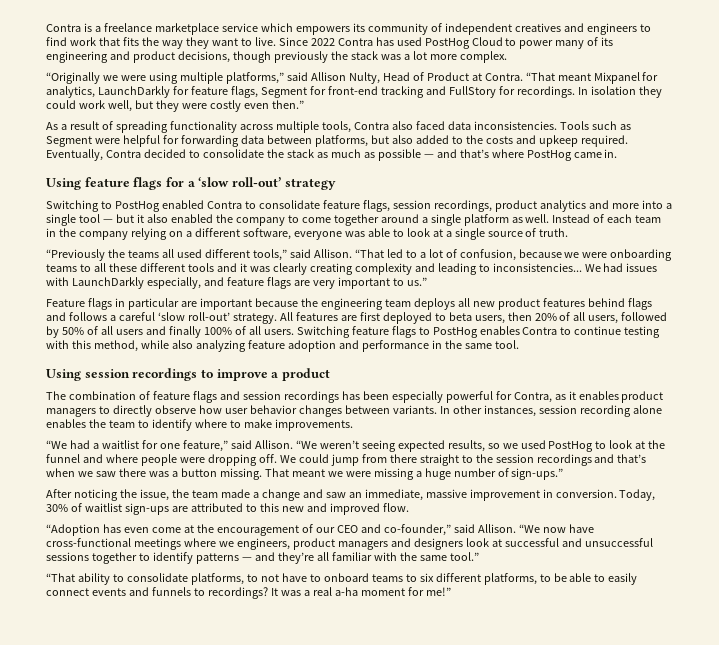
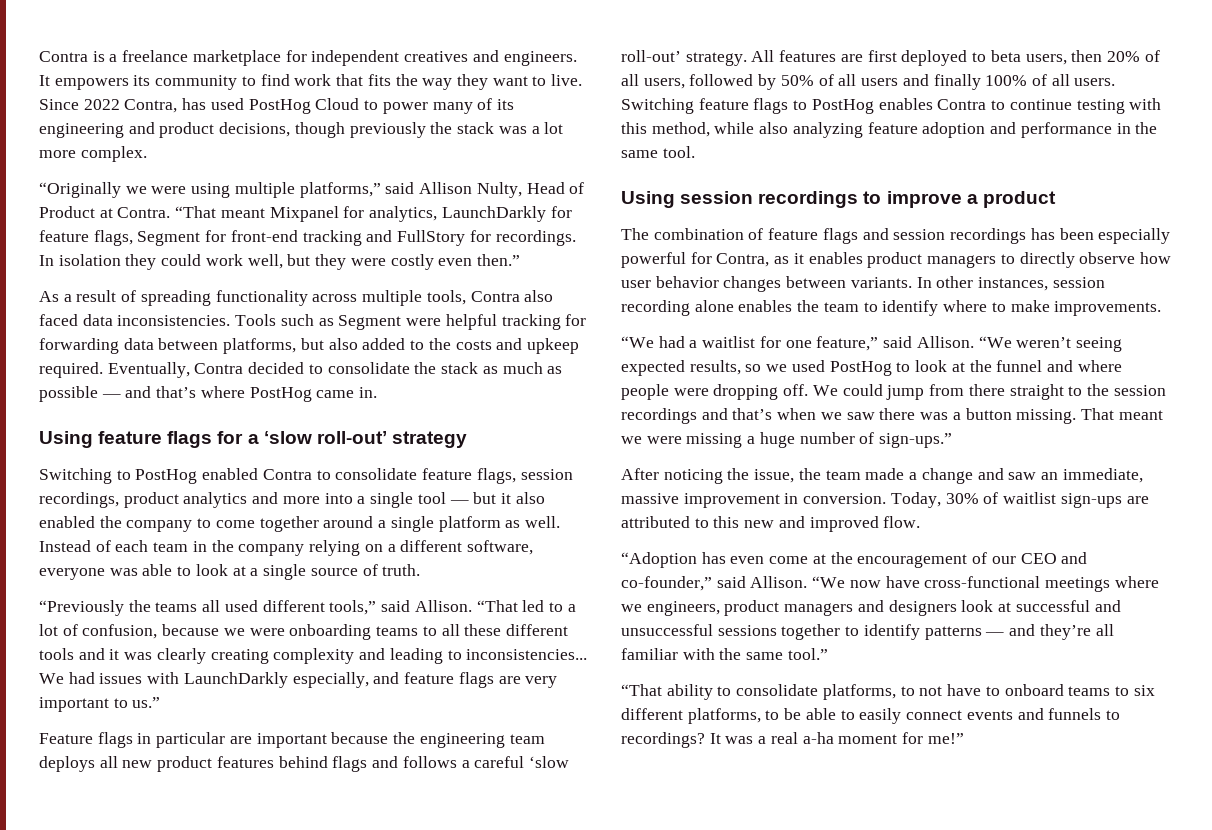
[221,23,637,35] service which empowers its community of independent creatives and engineers -> [285,50,577,66] [39,75,238,90] for independent creatives and engineers. It empowers its community
[337,38,373,46] Contra -> [124,99,178,113] Contra,
(160, 141) none -> [501,314,561,330] tracking

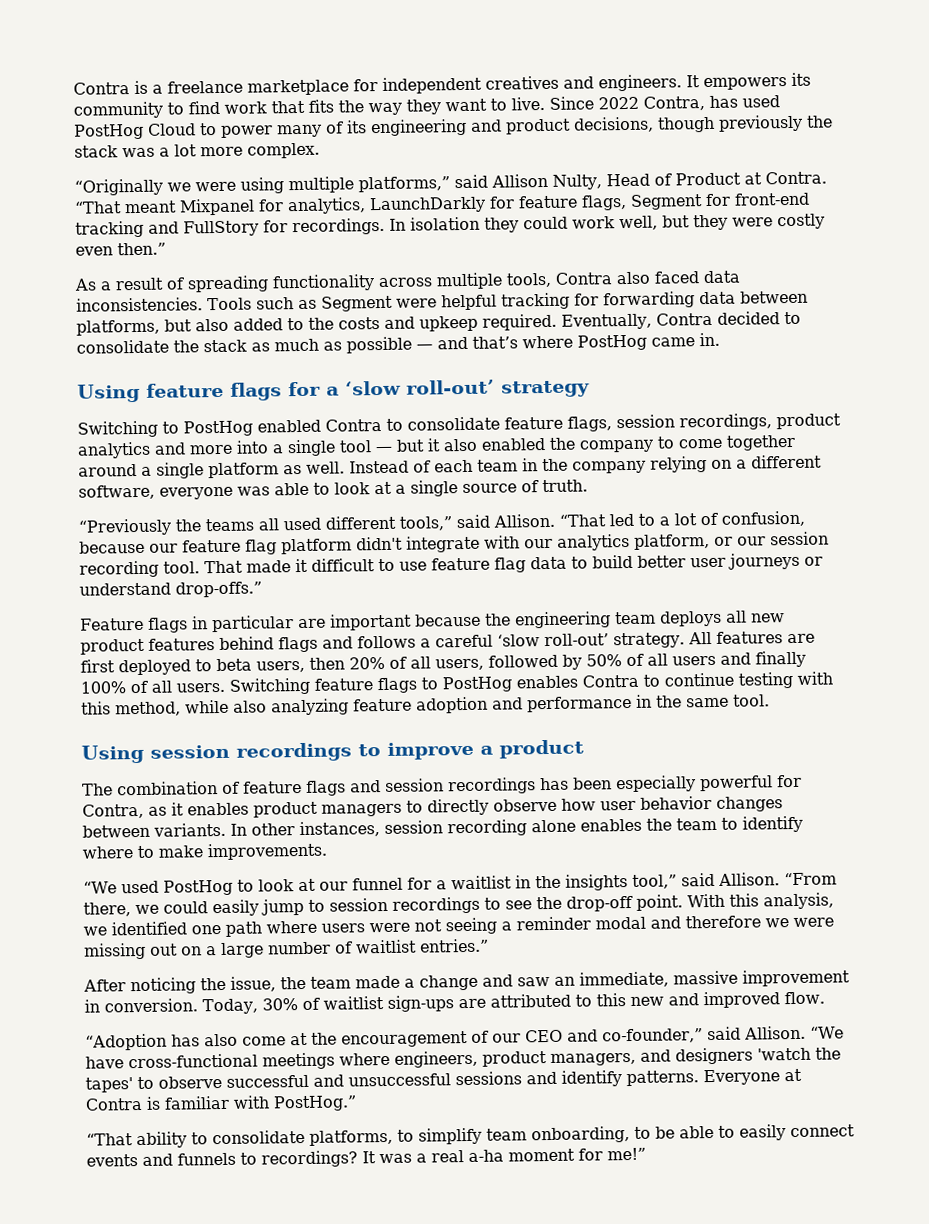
[223,624,568,640] [39,648,588,664] [39,672,558,688] [39,697,161,712] we were onboarding teams to all these different tools and it was clearly creating complexity and leading to inconsistencies... We had issues with LaunchDarkly especially, and feature flags are very important to us.” -> [149,531,829,555] [79,552,823,578] [79,581,262,598] our feature flag platform didn't integrate with our analytics platform, or our session recording tool. That made it difficult to use feature flag data to build better user journeys or understand drop-offs.”
[658,336,1122,352] [621,360,788,376] had a waitlist for one feature,” said Allison. “We weren’t seeing expected results, so we -> (117, 887) none
[969,360,1122,372] [621,384,1166,400] [621,408,1163,424] [621,432,953,448] the funnel and where people were dropping off. We could jump from there straight to the session recordings and that’s when we saw there was a button missing. That meant we were missing a huge number of sign-ups.” -> [318,872,837,891] [83,892,834,917] [83,915,834,937] [84,938,489,960] our funnel for a waitlist in the insights tool,” said Allison. “From there, we could easily jump to session recordings to see the drop-off point. With this analysis, we identified one path where users were not seeing a reminder modal and therefore we were missing out on a large number of waitlist entries.”
[730,556,765,564] even -> [203,1033,238,1047] also
[849,580,881,588] now -> (844, 1032) none
[621,604,642,612] we -> (390, 1059) none
[784,603,854,616] managers -> [550,1052,636,1066] managers,
[961,600,1121,612] [621,624,1114,640] [621,648,828,660] look at successful and unsuccessful sessions together to identify patterns — and they’re all familiar with the same tool.” -> [757,1047,841,1061] [85,1068,802,1093] [85,1095,357,1112] 'watch the tapes' to observe successful and unsuccessful sessions and identify patterns. Everyone at Contra is familiar with PostHog.”
[919,684,1155,696] [621,708,761,724] not have to onboard teams to six different platforms, -> [418,1126,630,1145] simplify team onboarding,

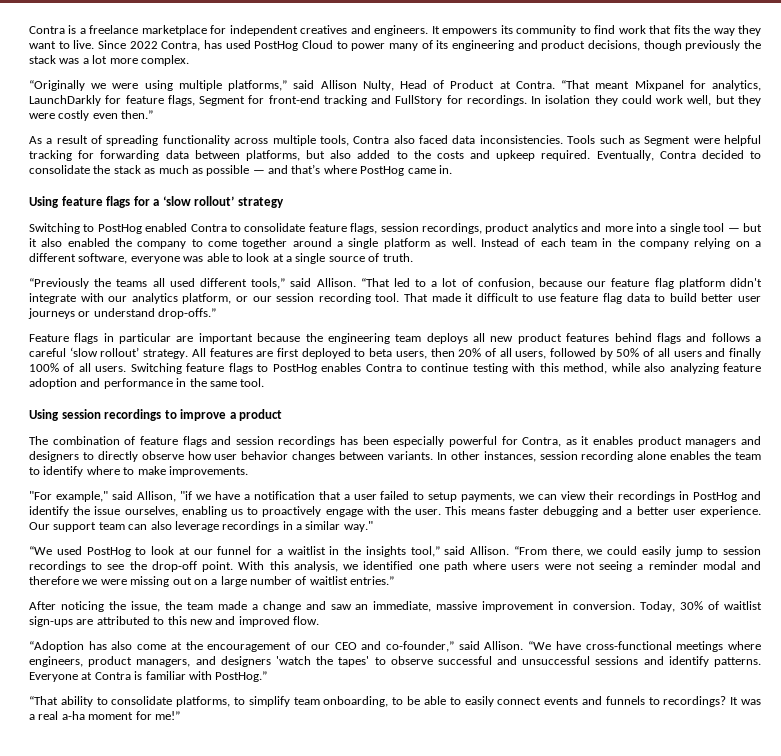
[406,379,495,395] roll-out’ -> [194,196,235,206] rollout’
[544,633,609,647] roll-out’ -> [100,347,140,357] rollout’
(402, 810) none -> [741,436,762,445] [29,451,79,462] and designers
(328, 851) none -> [29,491,761,502] [29,506,762,517] [29,521,373,532] // "For example," said Allison, "if we have a notification that a user failed to setup payments, we can view their recordings in PostHog and identify the issue ourselves, enabling us to proactively engage with the user. This means faster debugging and a better user experience. Our support team can also leverage recordings in a similar way."

